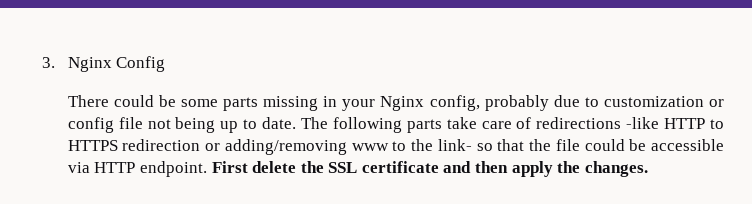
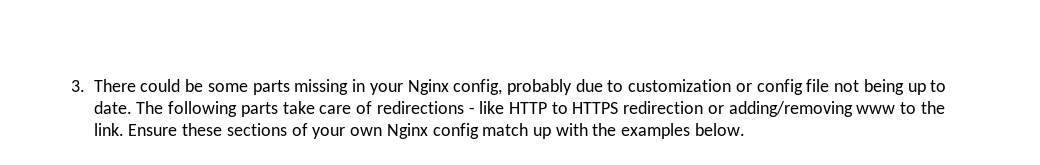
[67,56,166,72] Nginx Config // -> (85, 86) none
[626,117,660,129] -like -> [468,101,505,114] - like
[437,139,724,151] [67,161,648,177] link- so that the file could be accessible via HTTP endpoint. First delete the SSL certificate and then apply the changes. -> [93,123,745,139] link. Ensure these sections of your own Nginx config match up with the examples below.

